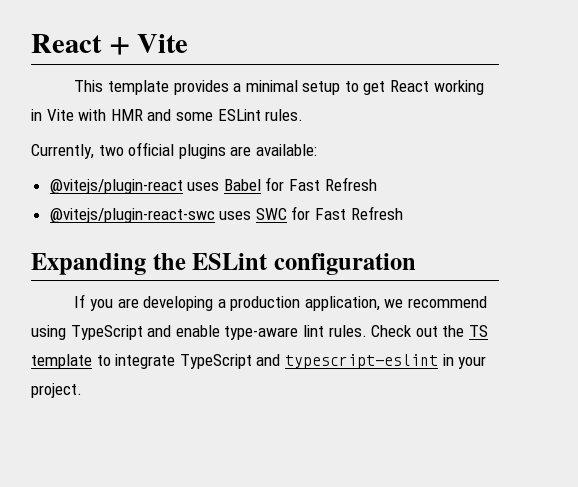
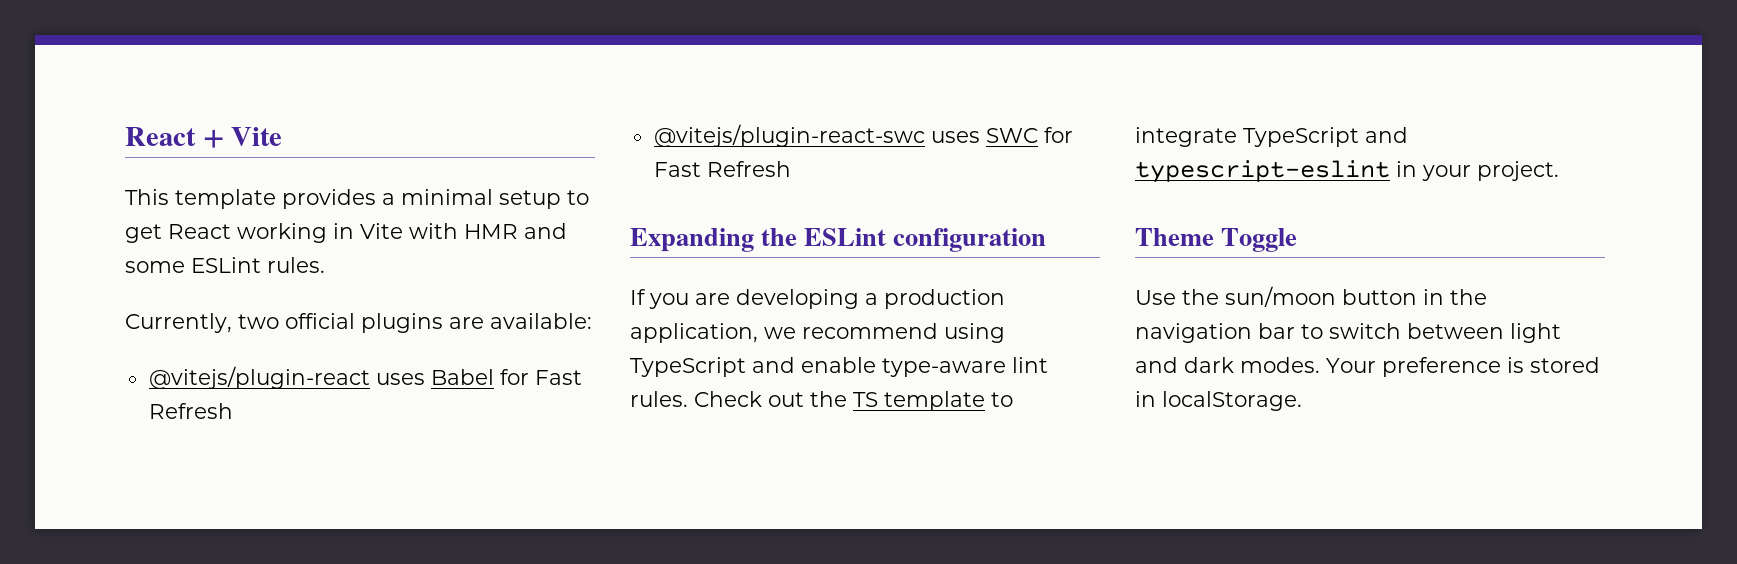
(82, 390) none -> [1135,228,1298,252] [1135,286,1487,307] [1135,323,1561,343] [1135,357,1600,377] [1135,391,1302,411] // Theme Toggle // Use the sun/moon button in the navigation bar to switch between light and dark modes. Your preference is stored in localStorage.

